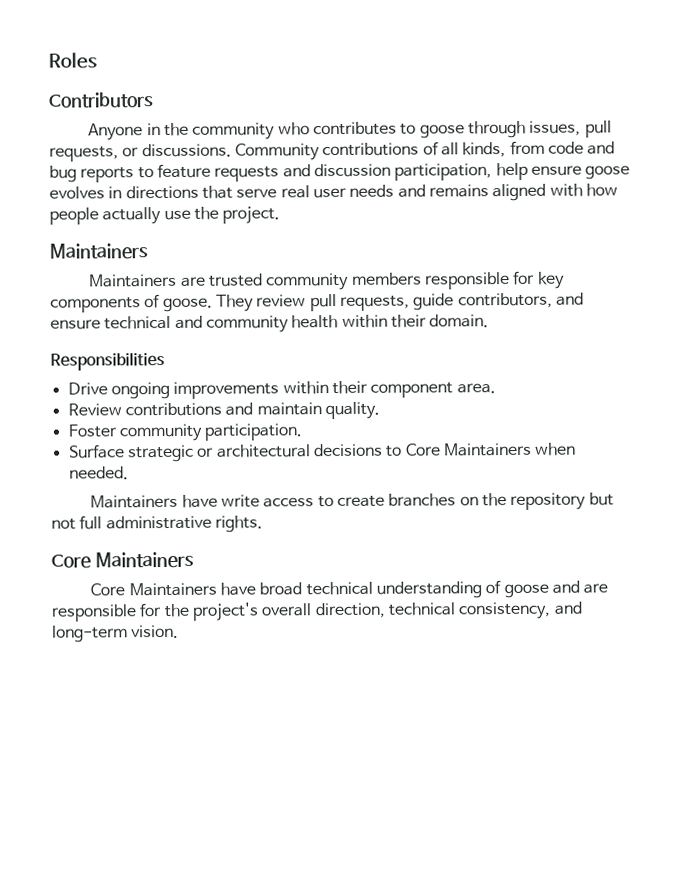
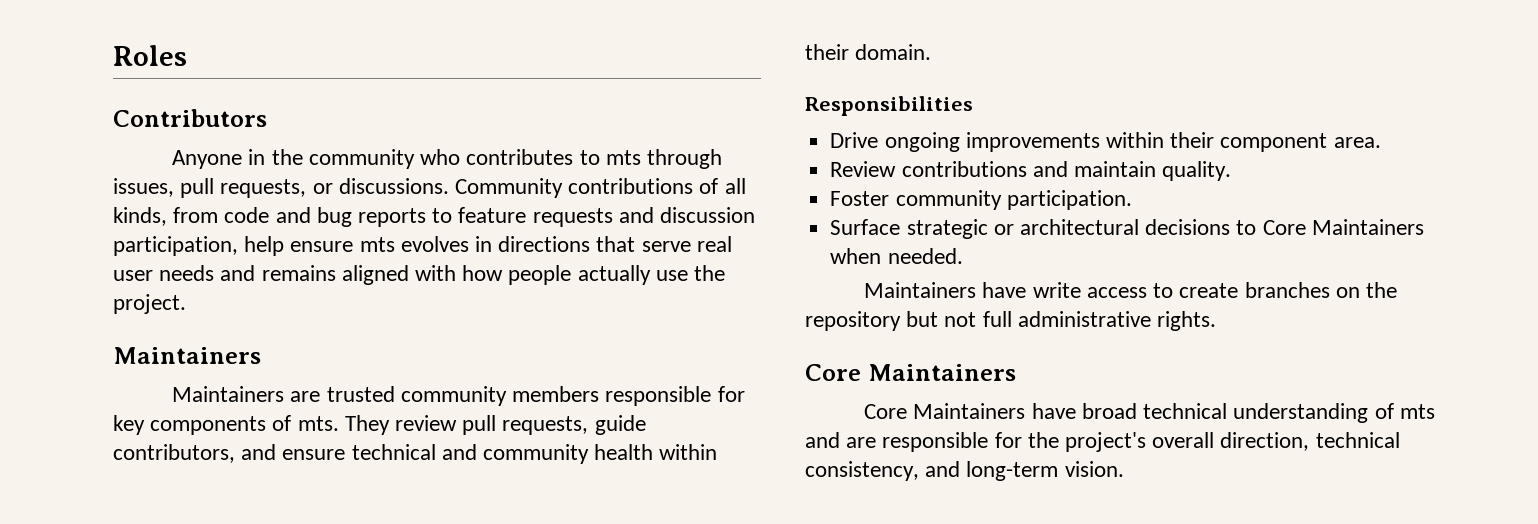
[419,124,465,139] goose -> [605,150,641,165] mts
[585,165,631,180] goose -> [359,237,395,252] mts
[162,297,213,313] goose. -> [297,416,339,431] mts.
[503,583,549,599] goose -> [1399,404,1435,419] mts

